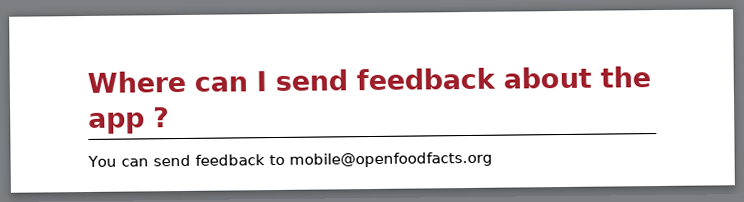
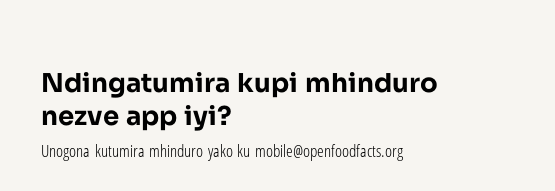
[87,66,651,93] [88,107,170,134] [87,154,285,167] Where can I send feedback about the app ? // You can send feedback to -> [41,72,439,98] [41,105,233,131] [41,144,251,161] Ndingatumira kupi mhinduro nezve app iyi? // Unogona kutumira mhinduro yako ku

